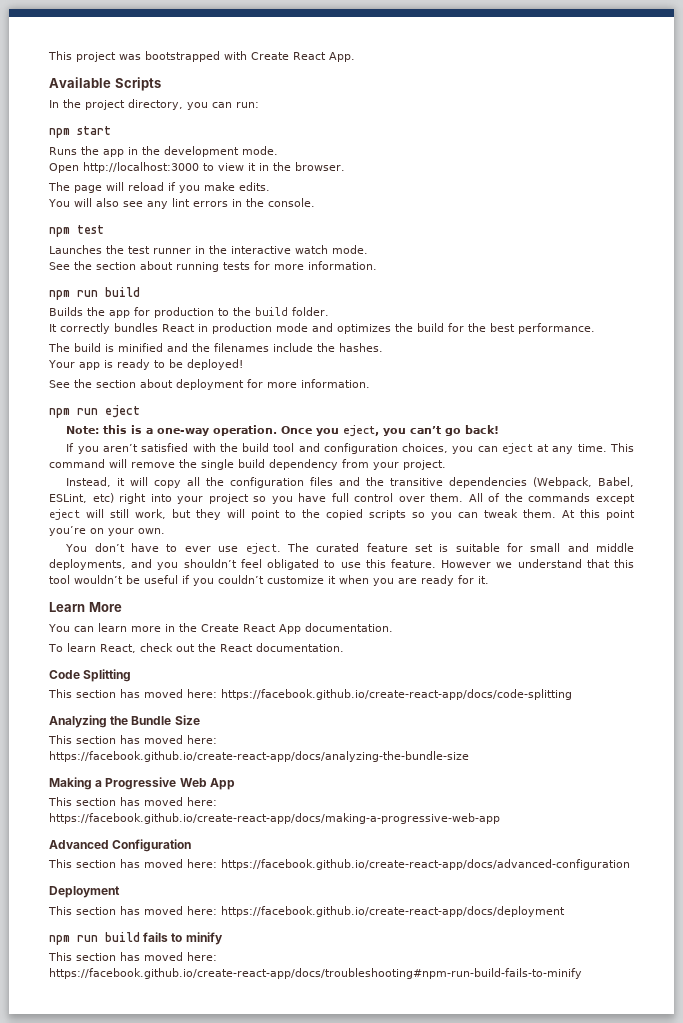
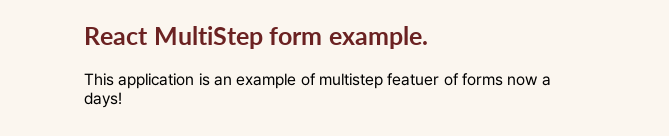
[48,51,355,62] [49,77,161,91] [49,99,259,110] [49,126,111,138] [49,146,278,157] [49,162,345,173] [48,182,270,193] [48,198,315,209] [49,225,104,237] [49,245,368,254] [49,261,377,272] [49,287,140,300] [49,307,329,318] [49,323,595,334] [48,343,383,352] [48,359,243,370] [49,379,370,390] [49,405,140,418] [66,425,500,437] [66,443,635,454] [49,459,446,470] [66,477,634,488] [49,493,635,504] [49,509,635,520] [49,526,165,536] [65,543,634,554] [49,559,634,570] [49,575,489,586] [49,602,122,612] [48,623,393,634] [48,643,344,653] [49,669,132,682] [48,689,572,700] [49,715,200,728] [48,735,217,744] [49,751,469,762] [49,777,235,790] [48,797,217,806] [49,813,500,824] [49,839,192,852] [48,859,630,870] [49,886,120,898] [48,906,565,917] [49,932,223,945] [48,952,217,961] [49,968,582,979] This project was bootstrapped with Create React App. // Available Scripts // In the project directory, you can run: // npm start // Runs the app in the development mode. // Open http://localhost:3000 to view it in the browser. // The page will reload if you make edits. // You will also see any lint errors in the console. // npm test // Launches the test runner in the interactive watch mode. // See the section about running tests for more information. // npm run build // Builds the app for production to the build folder. // It correctly bundles React in production mode and optimizes the build for the best performance. // The build is minified and the filenames include the hashes. // Your app is ready to be deployed! // See the section about deployment for more information. // npm run eject // Note: this is a one-way operation. Once you eject, you can’t go back! // If you aren’t satisfied with the build tool and configuration choices, you can eject at any time. This command will remove the single build dependency from your project. // Instead, it will copy all the configuration files and the transitive dependencies (Webpack, Babel, ESLint, etc) right into your project so you have full control over them. All of the commands except eject will still work, but they will point to the copied scripts so you can tweak them. At this point you’re on your own. // You don’t have to ever use eject. The curated feature set is suitable for small and middle deployments, and you shouldn’t feel obligated to use this feature. However we understand that this tool wouldn’t be useful if you couldn’t customize it when you are ready for it. // Learn More // You can learn more in the Create React App documentation. // To learn React, check out the React documentation. // Code Splitting // This section has moved here: https://facebook.github.io/create-react-app/docs/code-splitting // Analyzing the Bundle Size // This section has moved here: https://facebook.github.io/create-react-app/docs/analyzing-the-bundle-size // Making a Progressive Web App // This section has moved here: https://facebook.github.io/create-react-app/docs/making-a-progressive-web-app // Advanced Configuration // This section has moved here: https://facebook.github.io/create-react-app/docs/advanced-configuration // Deployment // This section has moved here: https://facebook.github.io/create-react-app/docs/deployment // npm run build fails to minify // This section has moved here: https://facebook.github.io/create-react-app/docs/troubleshooting#npm-run-build-fails-to-minify -> [84,26,428,49] [84,73,551,89] [84,92,122,108] React MultiStep form example. // This application is an example of multistep featuer of forms now a days!

